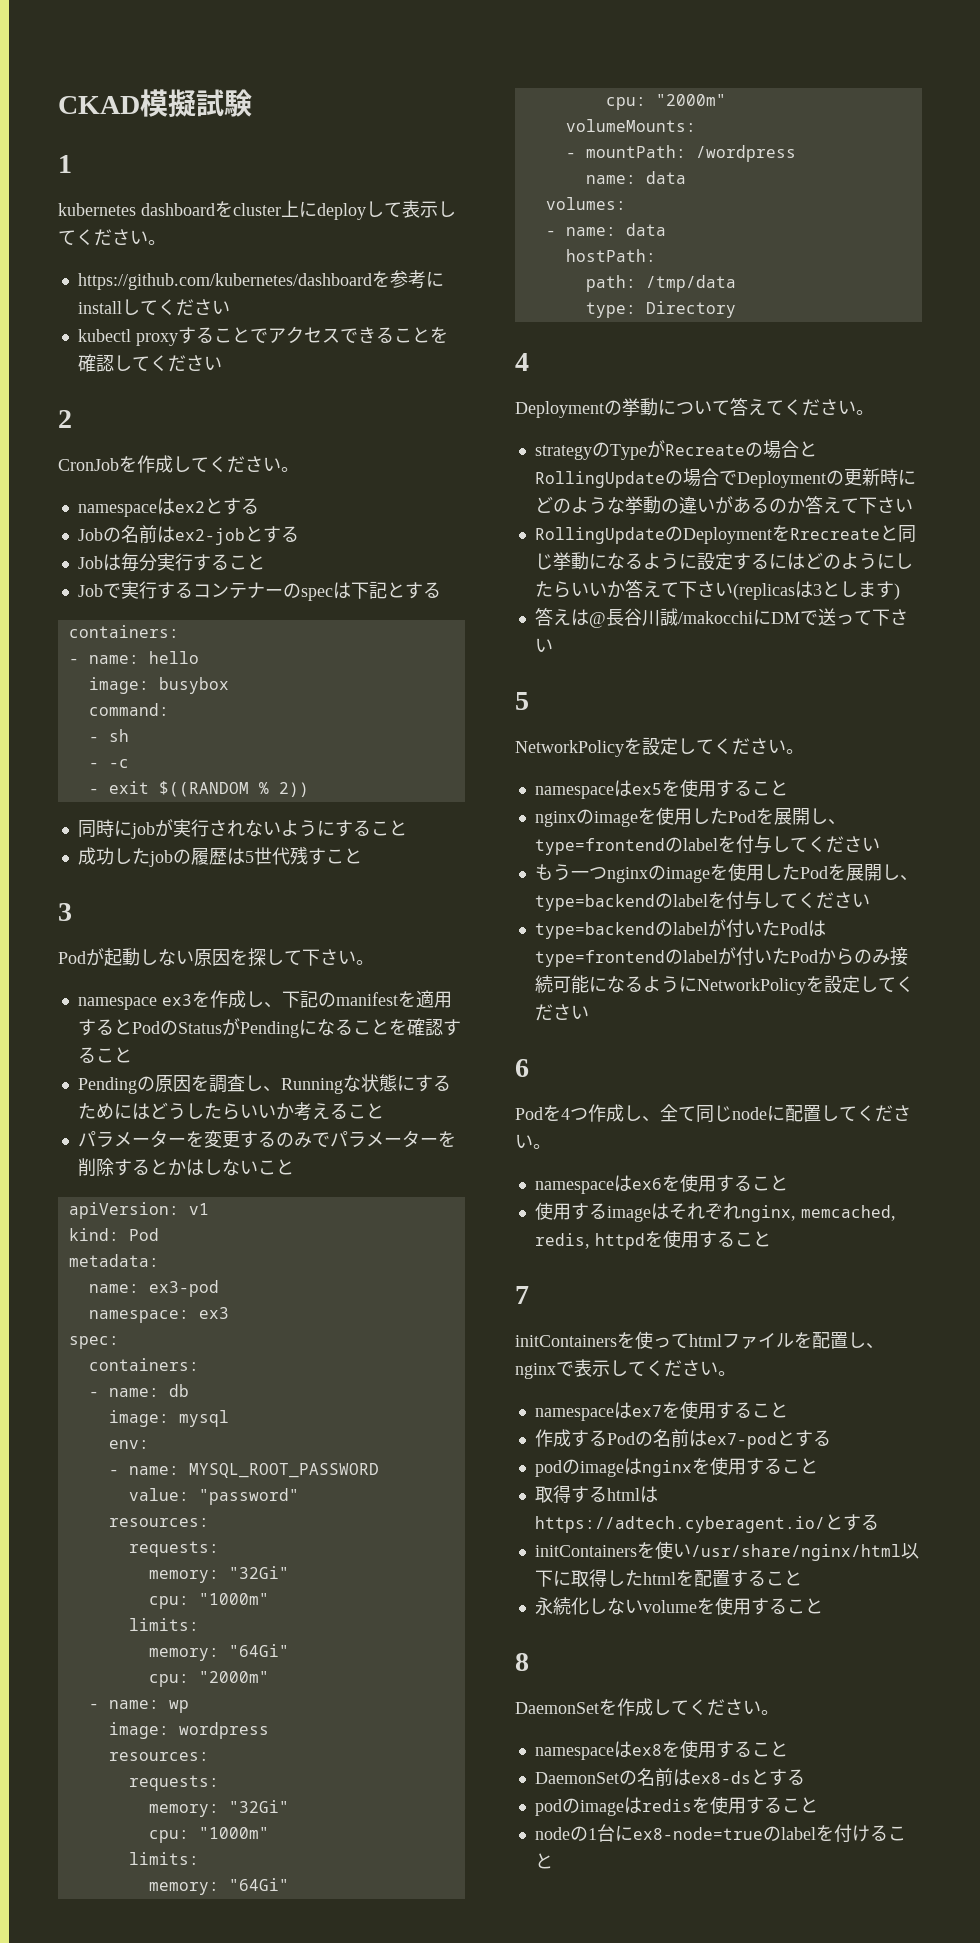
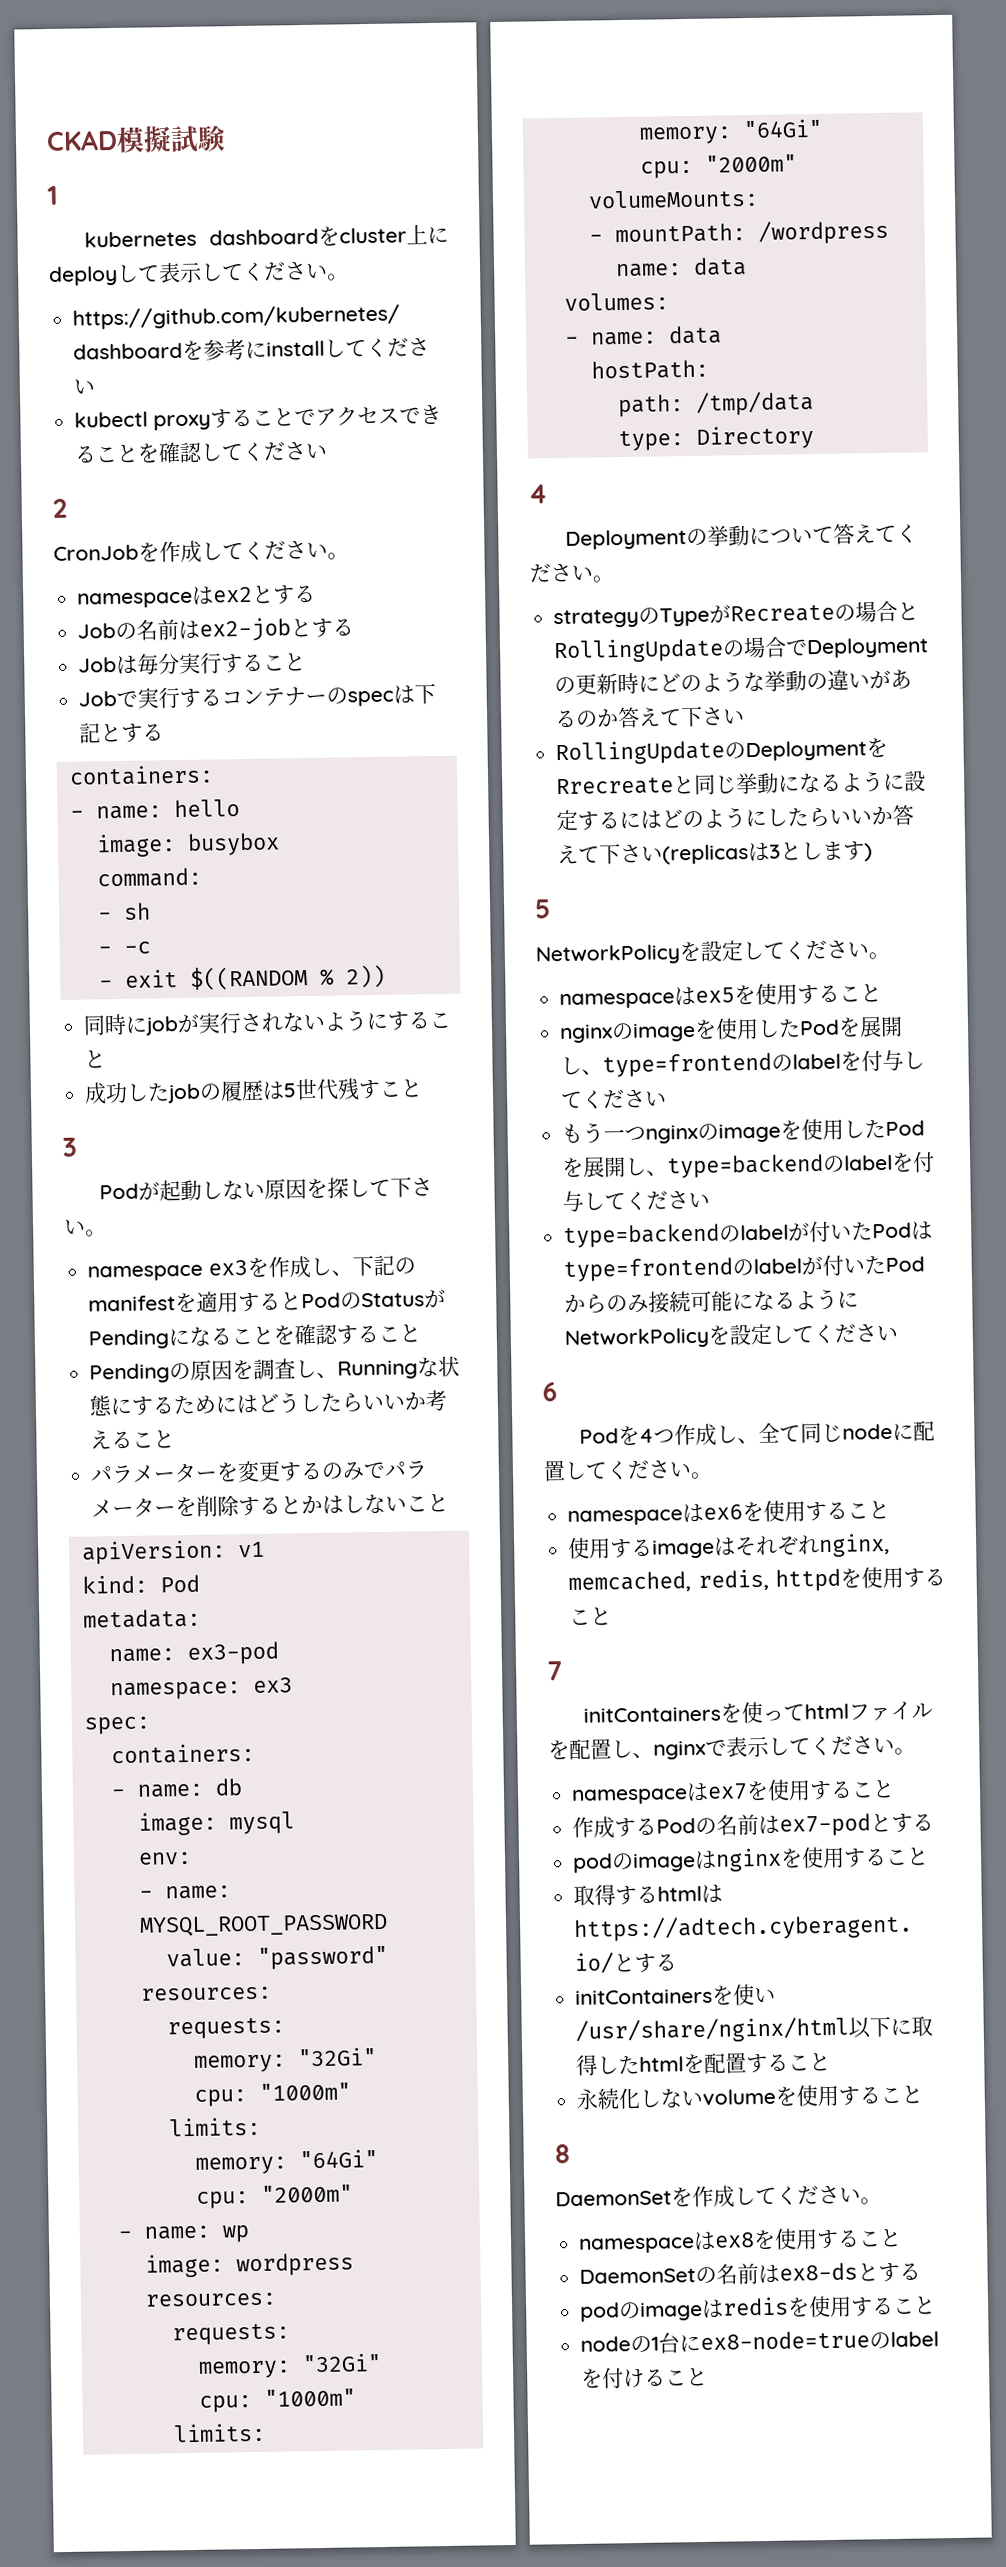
[534,608,908,628] [534,638,553,652] // 答えは@長谷川誠/makocchiにDMで送って下さい -> (874, 852) none

